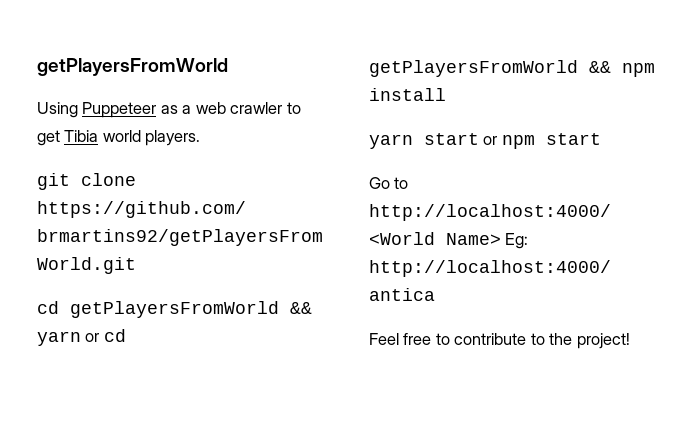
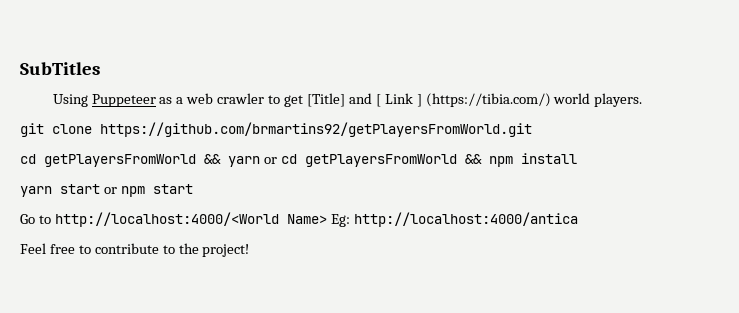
[37,58,228,76] getPlayersFromWorld -> [20,62,100,75] SubTitles
[64,130,99,142] Tibia -> [306,93,551,107] [Title] and [ Link ] (https://tibia.com/)

